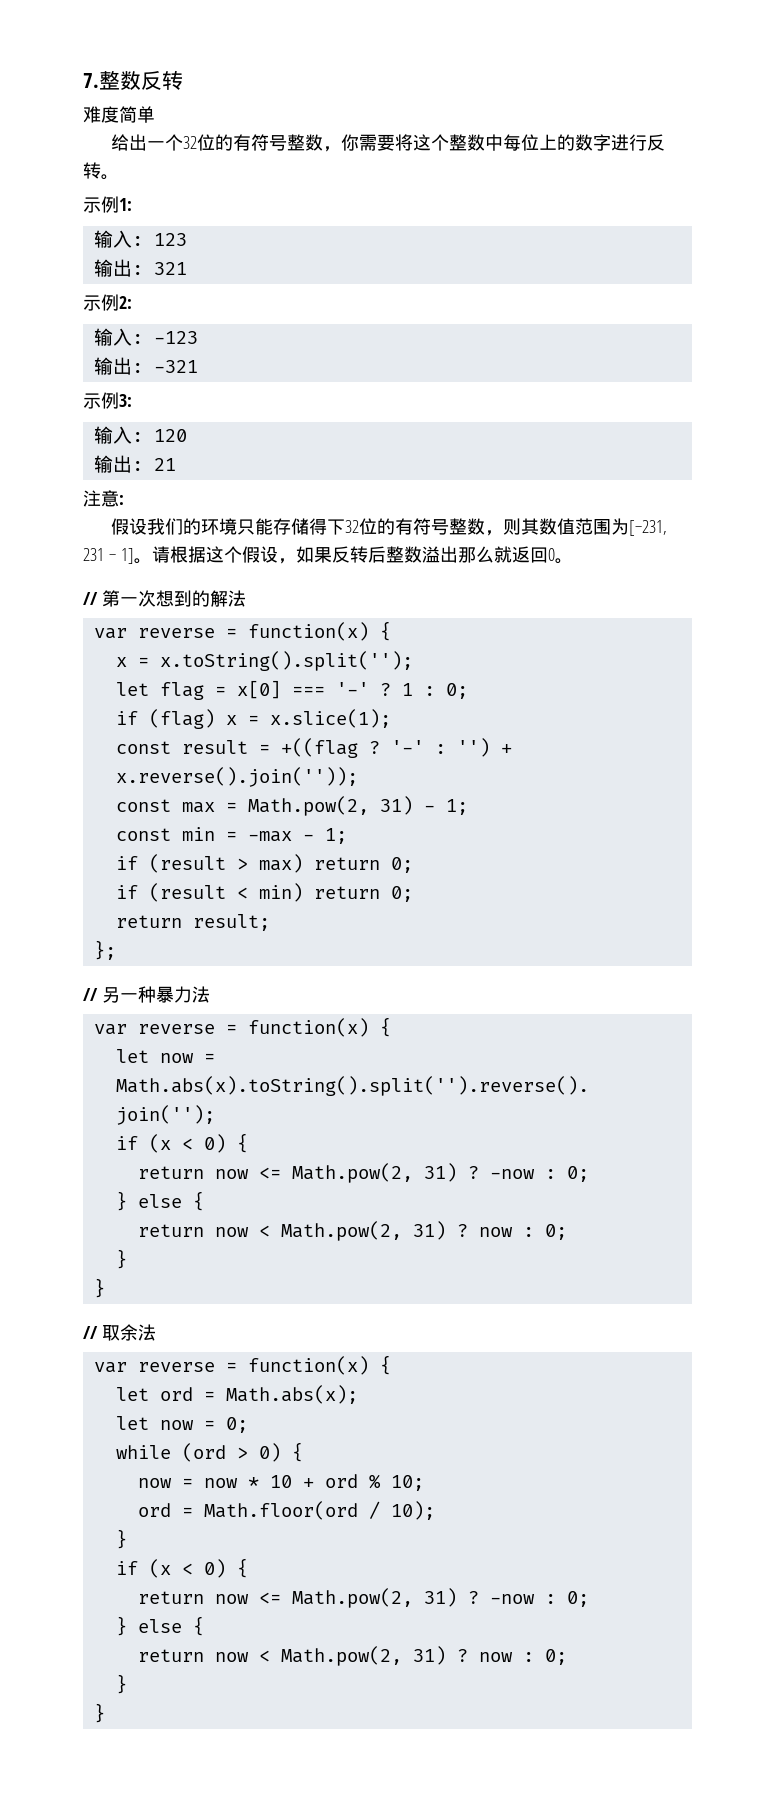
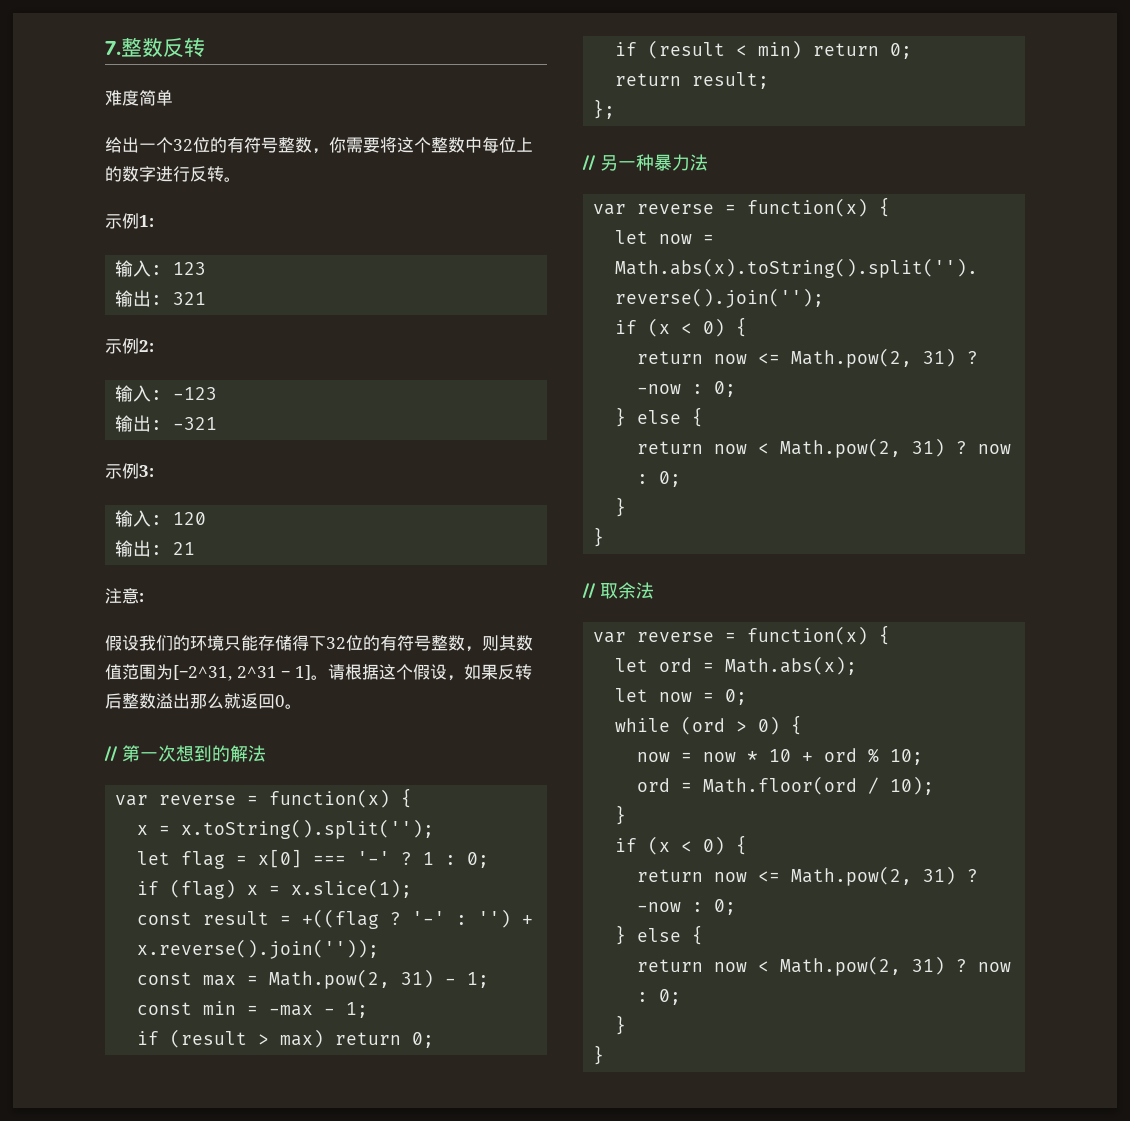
[628,520,667,536] [83,548,104,561] [−231, 231 -> [173,665,277,681] [−2^31, 2^31

